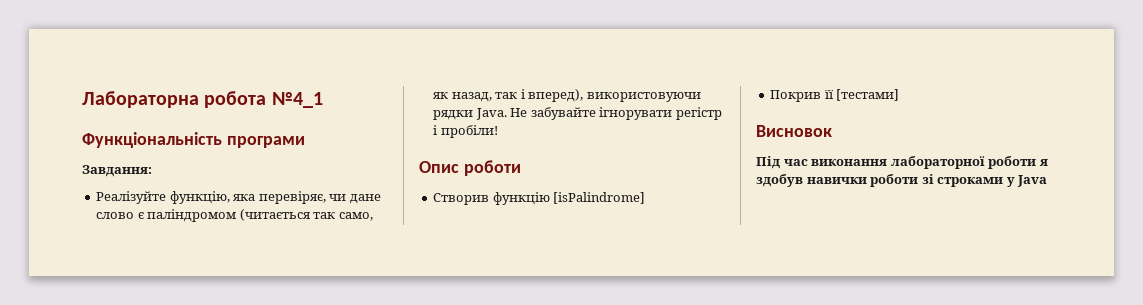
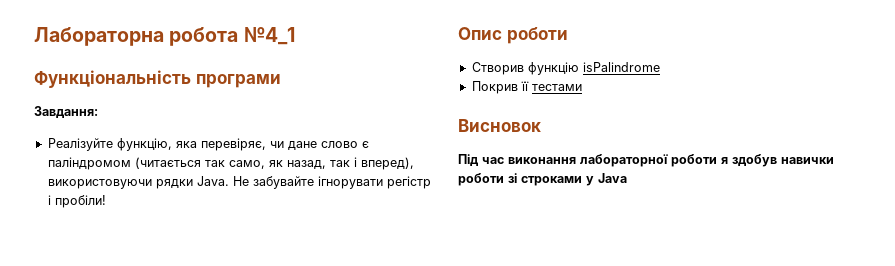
[553,192,646,204] [isPalindrome] -> [582,62,660,72] isPalindrome
[836,89,900,101] [тестами] -> [531,84,582,91] тестами

